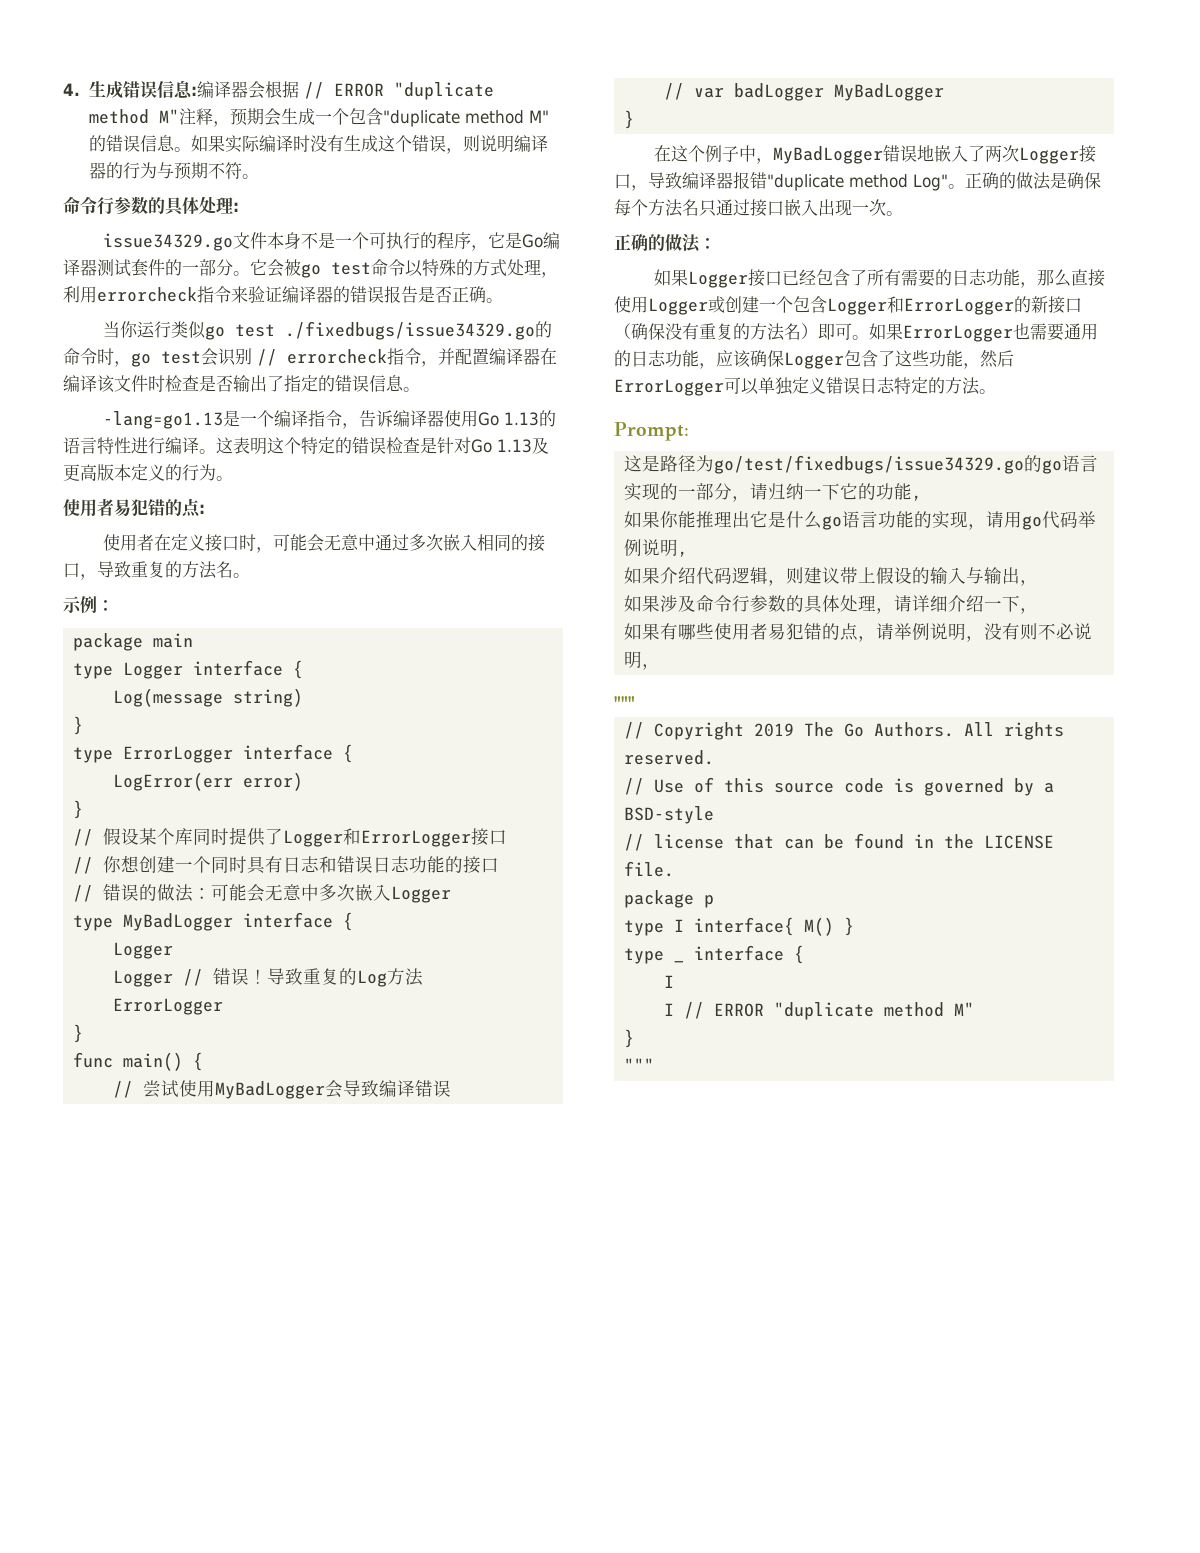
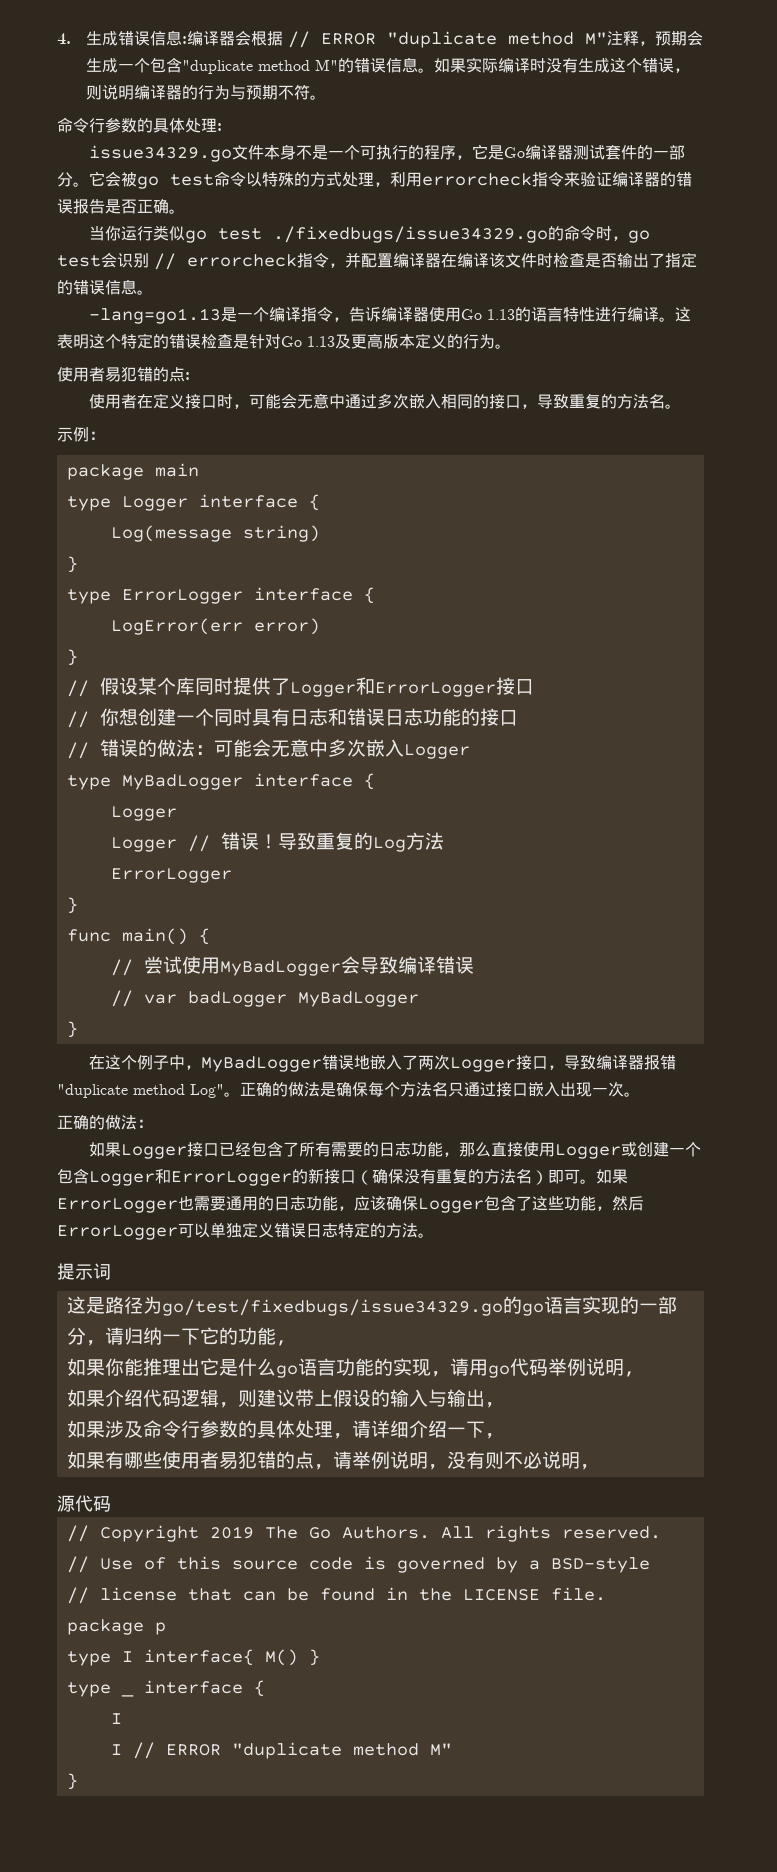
[614,422,689,441] Prompt: -> [57,1263,111,1280] 提示词
[614,696,635,710] """ -> [57,1495,111,1512] 源代码
[624,1058,655,1072] // """ -> (78, 1781) none

